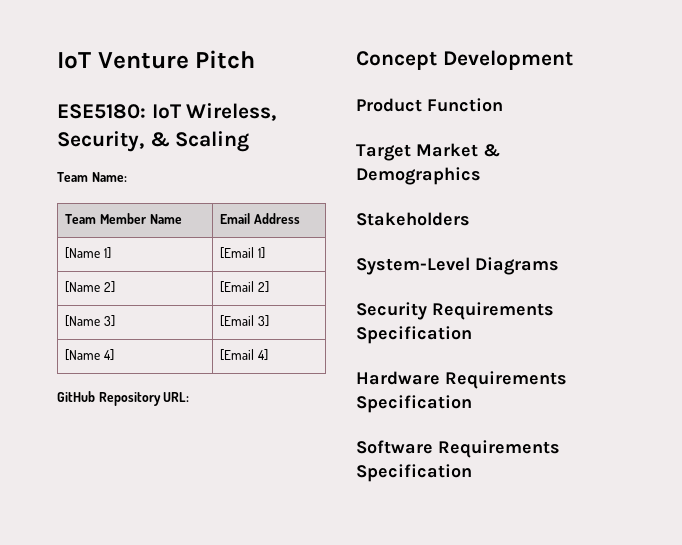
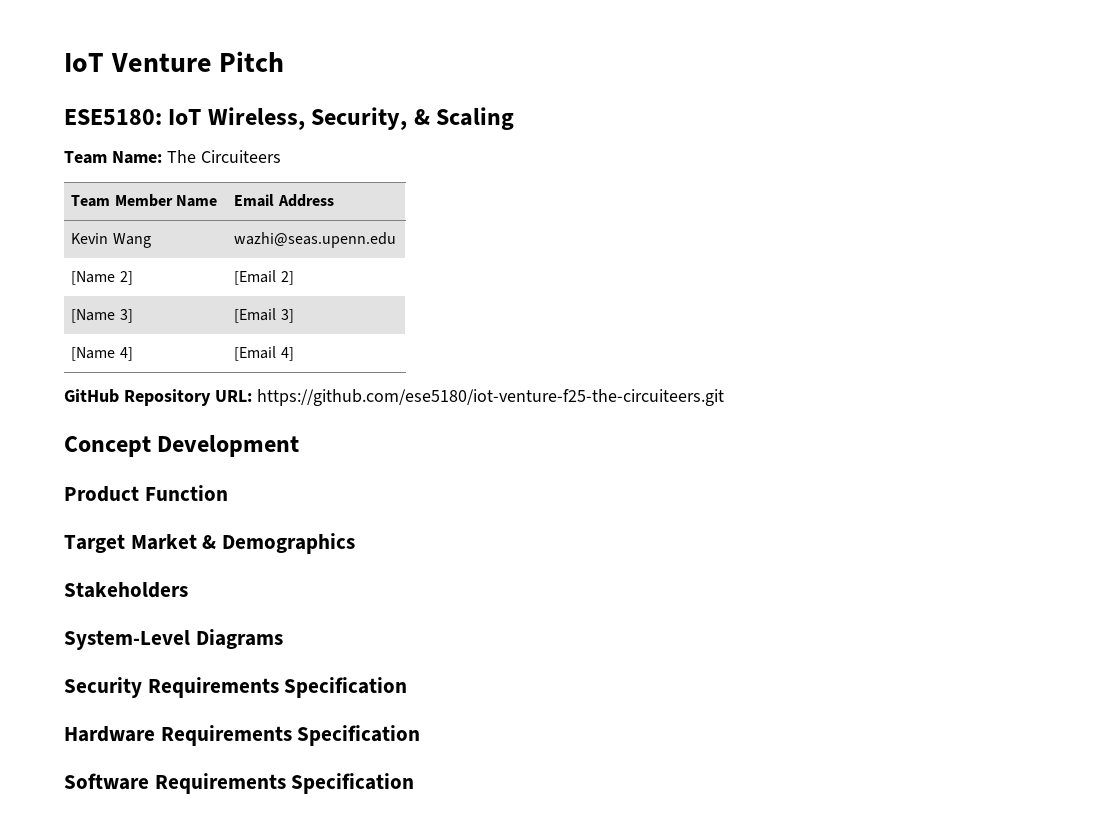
(127, 177) none -> [166,150,281,163] The Circuiteers
[65,247,111,259] [220,247,265,259] [Name 1] | [Email 1] -> [71,233,151,248] [234,232,397,248] Kevin Wang | wazhi@seas.upenn.edu
(190, 397) none -> [256,389,724,406] https://github.com/ese5180/iot-venture-f25-the-circuiteers.git

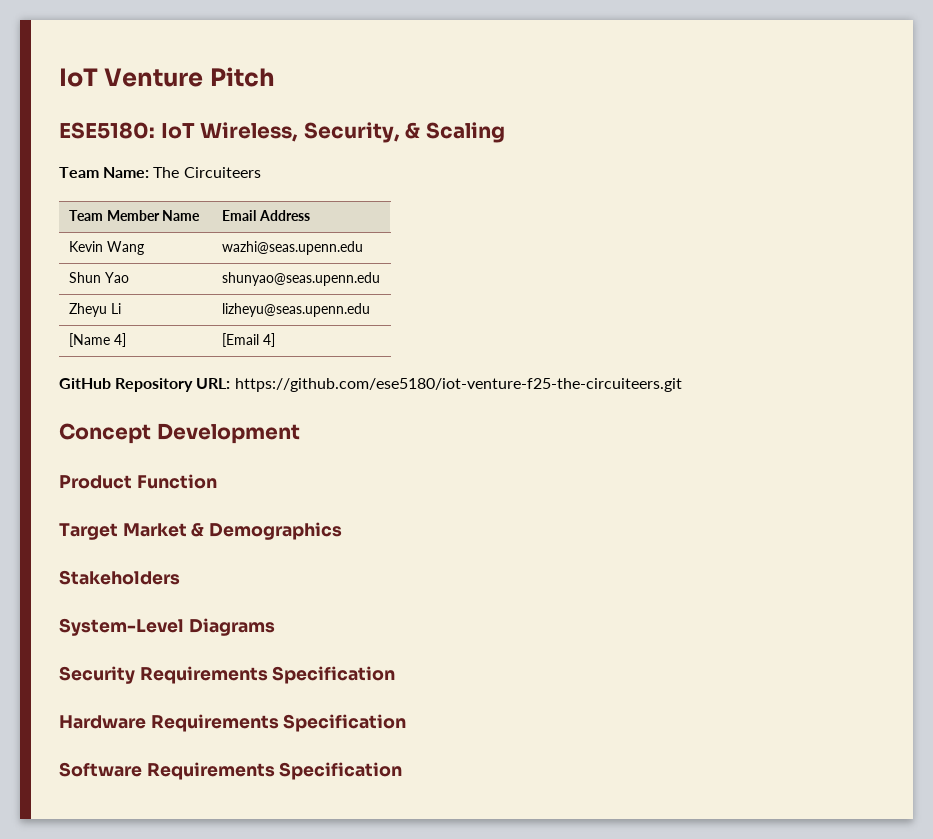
[71,271,133,285] [234,270,294,285] [71,309,133,323] [234,308,294,323] [Name 2] | [Email 2] // [Name 3] | [Email 3] -> [68,272,129,283] [221,272,380,286] [68,303,121,317] [221,303,370,317] Shun Yao | shunyao@seas.upenn.edu // Zheyu Li | lizheyu@seas.upenn.edu

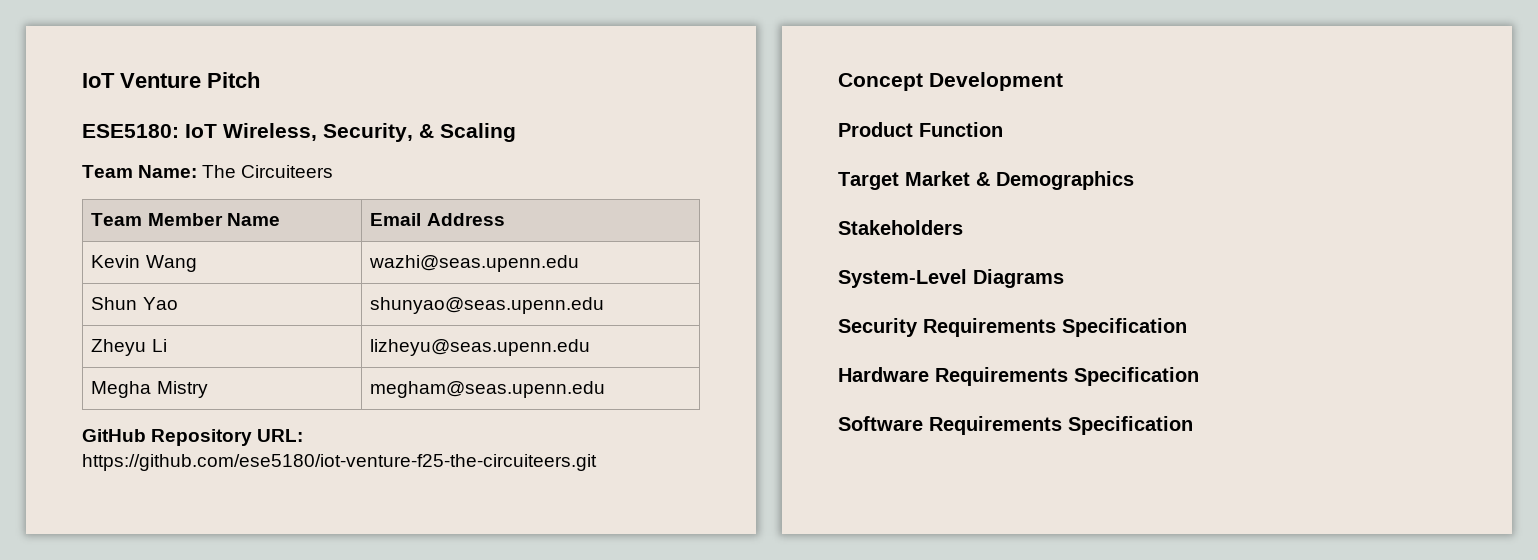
[68,333,126,347] [221,333,275,347] [Name 4] | [Email 4] -> [91,381,208,398] [370,381,606,398] Megha Mistry | megham@seas.upenn.edu

